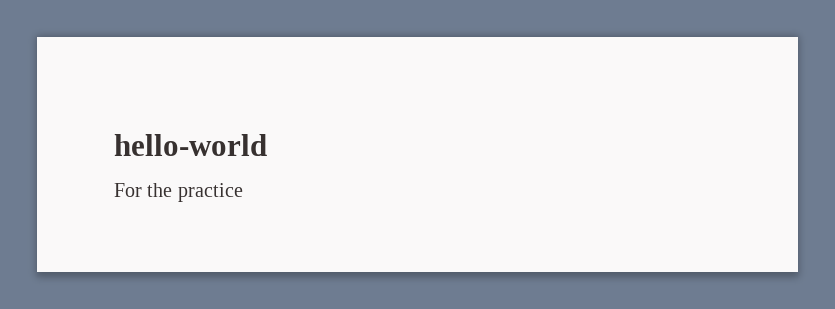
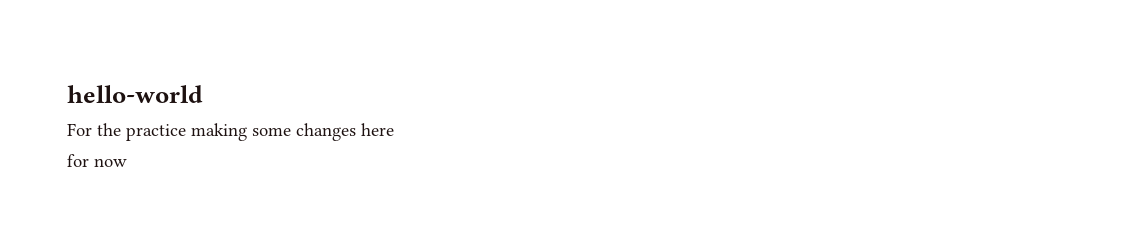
(243, 192) none -> [191,123,394,141] [67,154,127,167] making some changes here // for now

